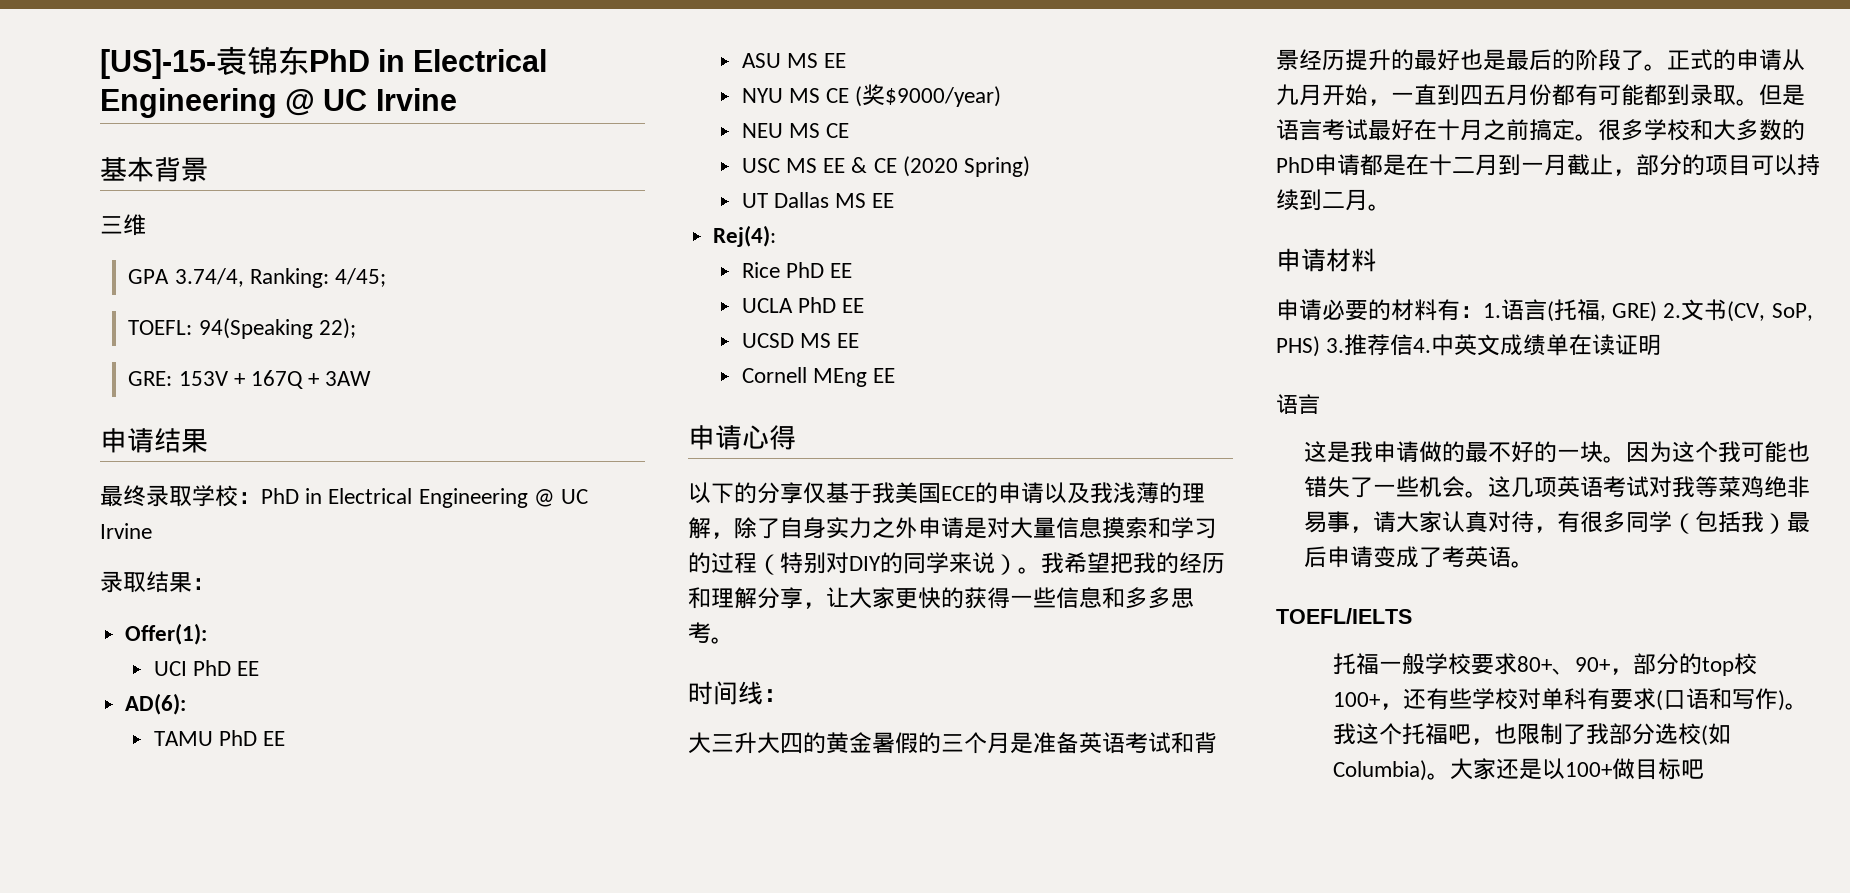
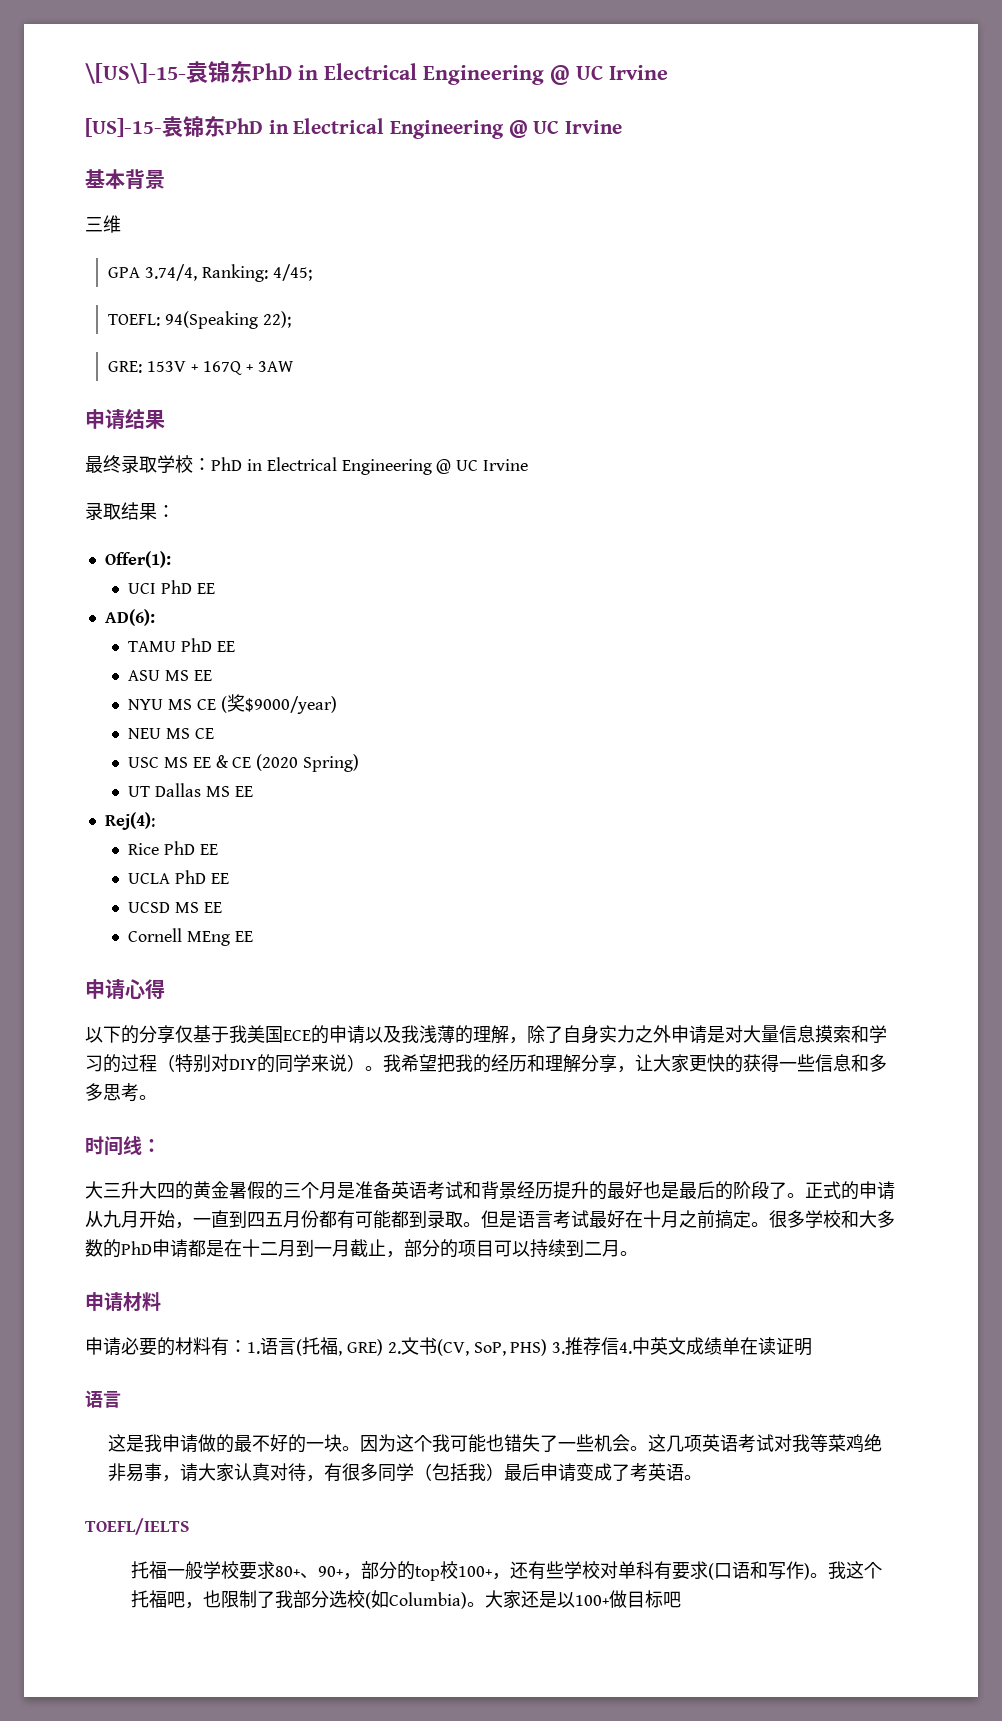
(100, 64) none -> [85,60,668,85] \[US\]-15-袁锦东PhD in Electrical Engineering @ UC Irvine //

